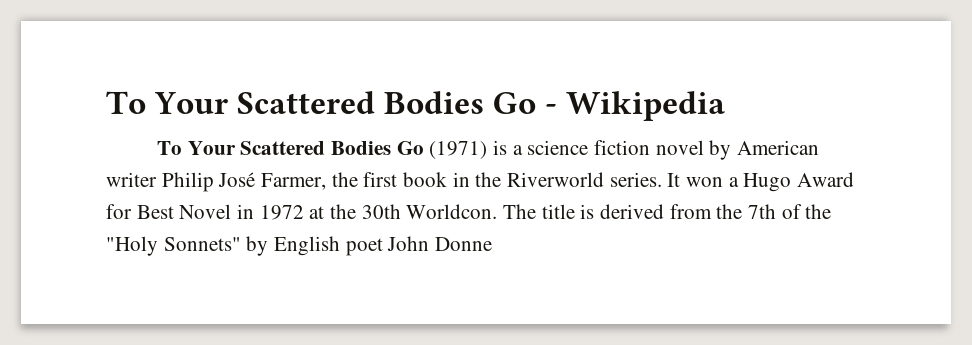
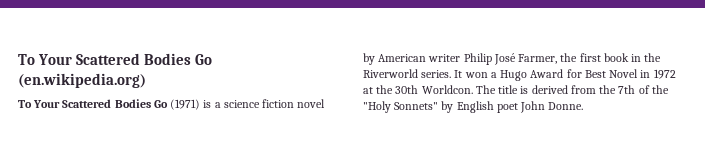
[106,91,726,121] To Your Scattered Bodies Go - Wikipedia -> [18,53,212,65] [18,73,146,88] To Your Scattered Bodies Go (en.wikipedia.org)
[435,237,493,251] Donne -> [548,102,584,110] Donne.

